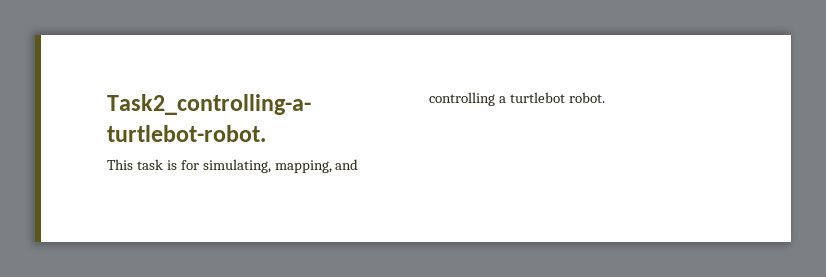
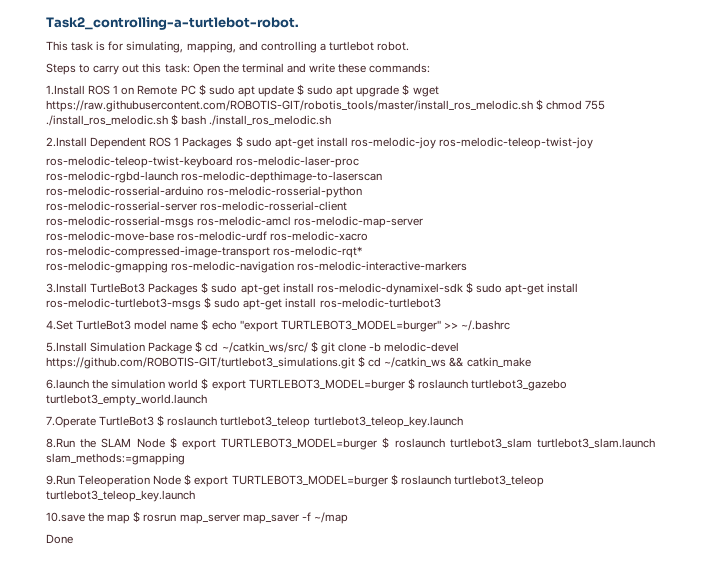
(605, 97) none -> [46,63,431,75] [46,84,439,97] [46,99,606,112] [46,114,332,126] [46,136,594,149] [46,156,360,168] [46,171,383,183] [46,186,363,198] [46,201,348,211] [46,216,424,228] [46,231,369,241] [46,246,363,258] [46,261,468,273] [46,282,579,295] [46,297,441,310] [46,319,510,332] [46,341,460,354] [46,356,531,369] [46,378,567,391] [46,394,207,406] [46,415,463,428] [46,437,655,450] [46,453,185,465] [46,474,544,487] [46,490,195,502] [46,511,348,524] [46,534,73,544] // Steps to carry out this task: Open the terminal and write these commands: // 1.Install ROS 1 on Remote PC $ sudo apt update $ sudo apt upgrade $ wget https://raw.githubusercontent.com/ROBOTIS-GIT/robotis_tools/master/install_ros_melodic.sh $ chmod 755 ./install_ros_melodic.sh $ bash ./install_ros_melodic.sh // 2.Install Dependent ROS 1 Packages $ sudo apt-get install ros-melodic-joy ros-melodic-teleop-twist-joy // ros-melodic-teleop-twist-keyboard ros-melodic-laser-proc // ros-melodic-rgbd-launch ros-melodic-depthimage-to-laserscan // ros-melodic-rosserial-arduino ros-melodic-rosserial-python // ros-melodic-rosserial-server ros-melodic-rosserial-client // ros-melodic-rosserial-msgs ros-melodic-amcl ros-melodic-map-server // ros-melodic-move-base ros-melodic-urdf ros-melodic-xacro // ros-melodic-compressed-image-transport ros-melodic-rqt* // ros-melodic-gmapping ros-melodic-navigation ros-melodic-interactive-markers // 3.Install TurtleBot3 Packages $ sudo apt-get install ros-melodic-dynamixel-sdk $ sudo apt-get install ros-melodic-turtlebot3-msgs $ sudo apt-get install ros-melodic-turtlebot3 // 4.Set TurtleBot3 model name $ echo "export TURTLEBOT3_MODEL=burger" >> ~/.bashrc // 5.Install Simulation Package $ cd ~/catkin_ws/src/ $ git clone -b melodic-devel https://github.com/ROBOTIS-GIT/turtlebot3_simulations.git $ cd ~/catkin_ws && catkin_make // 6.launch the simulation world $ export TURTLEBOT3_MODEL=burger $ roslaunch turtlebot3_gazebo turtlebot3_empty_world.launch // 7.Operate TurtleBot3 $ roslaunch turtlebot3_teleop turtlebot3_teleop_key.launch // 8.Run the SLAM Node $ export TURTLEBOT3_MODEL=burger $ roslaunch turtlebot3_slam turtlebot3_slam.launch slam_methods:=gmapping // 9.Run Teleoperation Node $ export TURTLEBOT3_MODEL=burger $ roslaunch turtlebot3_teleop turtlebot3_teleop_key.launch // 10.save the map $ rosrun map_server map_saver -f ~/map // Done

